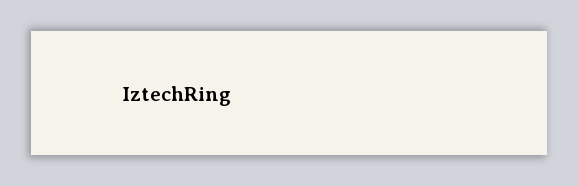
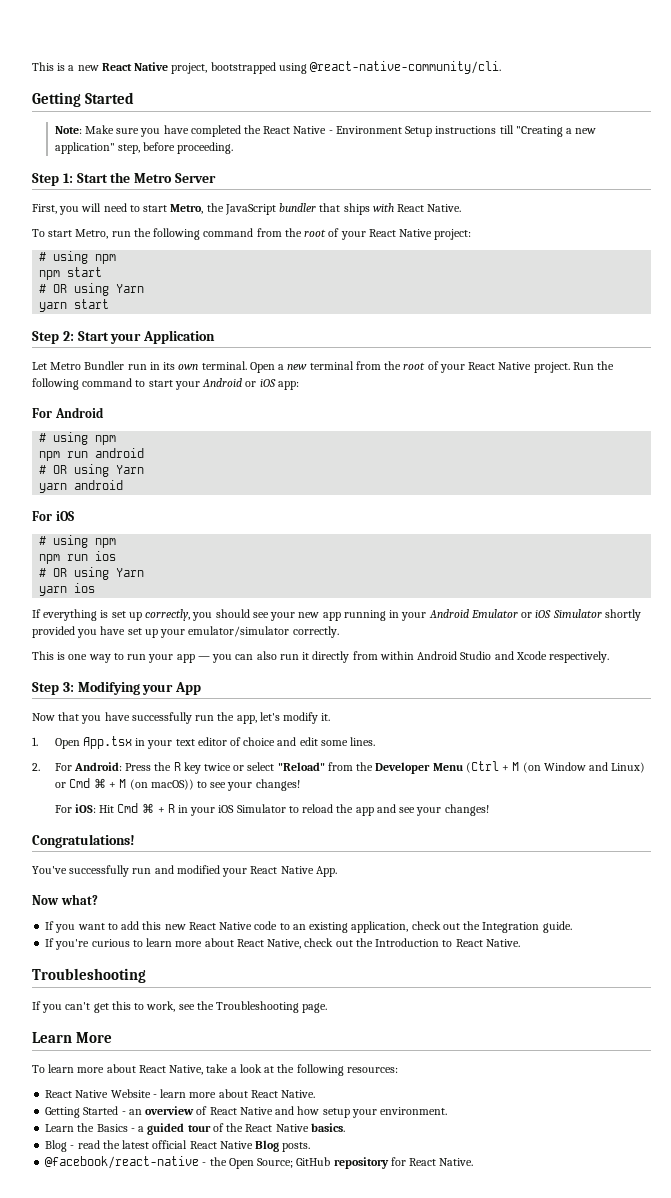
[122,86,231,106] IztechRing -> [32,61,502,74] [32,92,135,107] [54,125,597,137] [54,142,234,154] [32,172,216,186] [32,203,462,215] [32,228,472,240] [39,251,117,264] [39,267,103,280] [39,283,145,296] [39,299,110,312] [32,330,216,344] [32,361,615,373] [32,378,299,390] [32,407,104,418] [39,432,117,445] [39,448,145,461] [39,464,145,477] [39,480,124,493] [32,511,74,521] [39,535,117,548] [39,551,117,564] [39,567,145,580] [39,583,96,596] [32,609,641,621] [32,626,339,638] [32,651,610,663] [32,681,202,695] [32,712,331,724] [32,736,376,749] [32,761,646,774] [54,778,300,791] [54,803,489,816] [32,834,135,848] [32,865,337,877] [32,894,98,905] [45,921,572,933] [45,938,520,950] [32,968,146,983] [32,1001,328,1013] [32,1032,113,1043] [32,1064,398,1076] [45,1089,316,1098] [45,1106,448,1118] [45,1123,345,1135] [45,1140,311,1152] [45,1156,474,1169] This is a new React Native project, bootstrapped using @react-native-community/cli. // Getting Started // Note: Make sure you have completed the React Native - Environment Setup instructions till "Creating a new application" step, before proceeding. // Step 1: Start the Metro Server // First, you will need to start Metro, the JavaScript bundler that ships with React Native. // To start Metro, run the following command from the root of your React Native project: // # using npm // npm start // # OR using Yarn // yarn start // Step 2: Start your Application // Let Metro Bundler run in its own terminal. Open a new terminal from the root of your React Native project. Run the following command to start your Android or iOS app: // For Android // # using npm // npm run android // # OR using Yarn // yarn android // For iOS // # using npm // npm run ios // # OR using Yarn // yarn ios // If everything is set up correctly, you should see your new app running in your Android Emulator or iOS Simulator shortly provided you have set up your emulator/simulator correctly. // This is one way to run your app — you can also run it directly from within Android Studio and Xcode respectively. // Step 3: Modifying your App // Now that you have successfully run the app, let's modify it. // 1. Open App.tsx in your text editor of choice and edit some lines. // 2. For Android: Press the R key twice or select "Reload" from the Developer Menu (Ctrl + M (on Window and Linux) or Cmd ⌘ + M (on macOS)) to see your changes! // For iOS: Hit Cmd ⌘ + R in your iOS Simulator to reload the app and see your changes! // Congratulations! // You've successfully run and modified your React Native App. // Now what? // If you want to add this new React Native code to an existing application, check out the Integration guide. // If you're curious to learn more about React Native, check out the Introduction to React Native. // Troubleshooting // If you can't get this to work, see the Troubleshooting page. // Learn More // To learn more about React Native, take a look at the following resources: // React Native Website - learn more about React Native. // Getting Started - an overview of React Native and how setup your environment. // Learn the Basics - a guided tour of the React Native basics. // Blog - read the latest official React Native Blog posts. // @facebook/react-native - the Open Source; GitHub repository for React Native.

